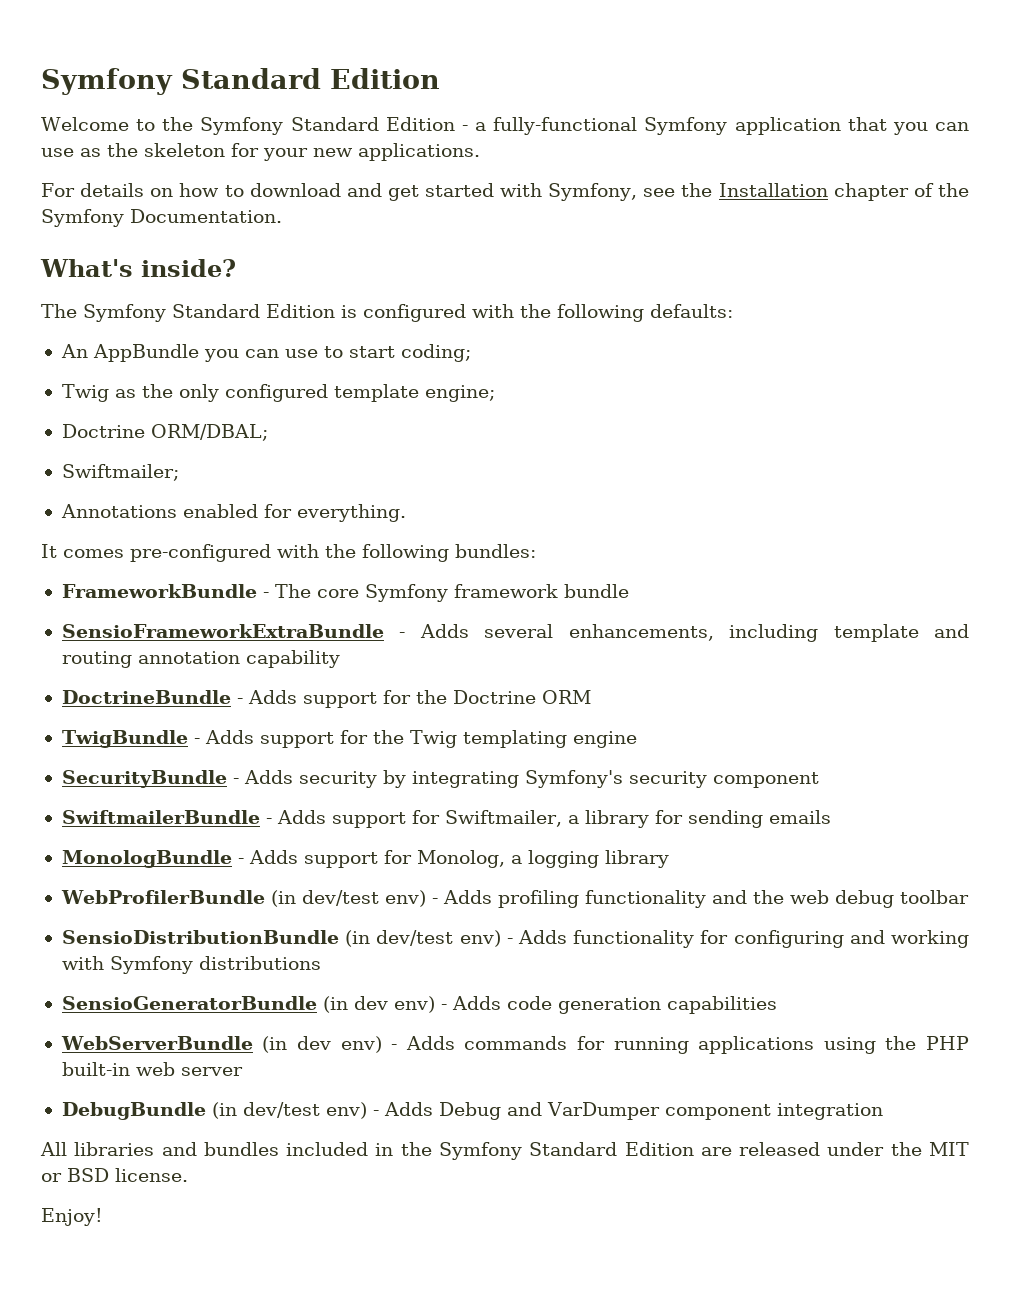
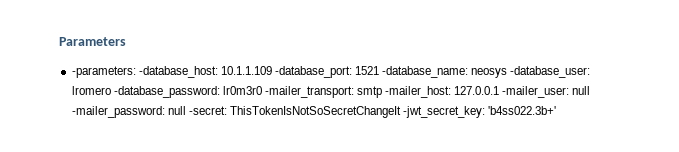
[41,68,440,95] [41,117,970,135] [41,143,480,161] [41,183,969,201] [41,209,282,227] [40,259,236,277] [41,304,733,322] [60,344,471,362] [61,384,495,402] [61,424,268,441] [61,464,179,481] [60,504,406,522] [41,544,536,562] [61,584,629,602] [61,624,969,642] [61,650,340,668] [61,690,591,708] [61,730,637,748] [61,770,819,788] [61,810,831,828] [61,850,669,868] [60,890,969,908] [61,930,969,948] [61,956,321,974] [61,996,777,1014] [60,1036,969,1054] [61,1062,243,1076] [61,1102,883,1120] [40,1142,970,1160] [41,1168,188,1182] [41,1208,103,1226] Symfony Standard Edition // Welcome to the Symfony Standard Edition - a fully-functional Symfony application that you can use as the skeleton for your new applications. // For details on how to download and get started with Symfony, see the Installation chapter of the Symfony Documentation. // What's inside? // The Symfony Standard Edition is configured with the following defaults: // An AppBundle you can use to start coding; // Twig as the only configured template engine; // Doctrine ORM/DBAL; // Swiftmailer; // Annotations enabled for everything. // It comes pre-configured with the following bundles: // FrameworkBundle - The core Symfony framework bundle // SensioFrameworkExtraBundle - Adds several enhancements, including template and routing annotation capability // DoctrineBundle - Adds support for the Doctrine ORM // TwigBundle - Adds support for the Twig templating engine // SecurityBundle - Adds security by integrating Symfony's security component // SwiftmailerBundle - Adds support for Swiftmailer, a library for sending emails // MonologBundle - Adds support for Monolog, a logging library // WebProfilerBundle (in dev/test env) - Adds profiling functionality and the web debug toolbar // SensioDistributionBundle (in dev/test env) - Adds functionality for configuring and working with Symfony distributions // SensioGeneratorBundle (in dev env) - Adds code generation capabilities // WebServerBundle (in dev env) - Adds commands for running applications using the PHP built-in web server // DebugBundle (in dev/test env) - Adds Debug and VarDumper component integration // All libraries and bundles included in the Symfony Standard Edition are released under the MIT or BSD license. // Enjoy! -> [59,37,126,46] [71,66,591,78] [71,86,591,98] [71,106,557,118] Parameters // -parameters: -database_host: 10.1.1.109 -database_port: 1521 -database_name: neosys -database_user: lromero -database_password: lr0m3r0 -mailer_transport: smtp -mailer_host: 127.0.0.1 -mailer_user: null -mailer_password: null -secret: ThisTokenIsNotSoSecretChangeIt -jwt_secret_key: 'b4ss022.3b+'

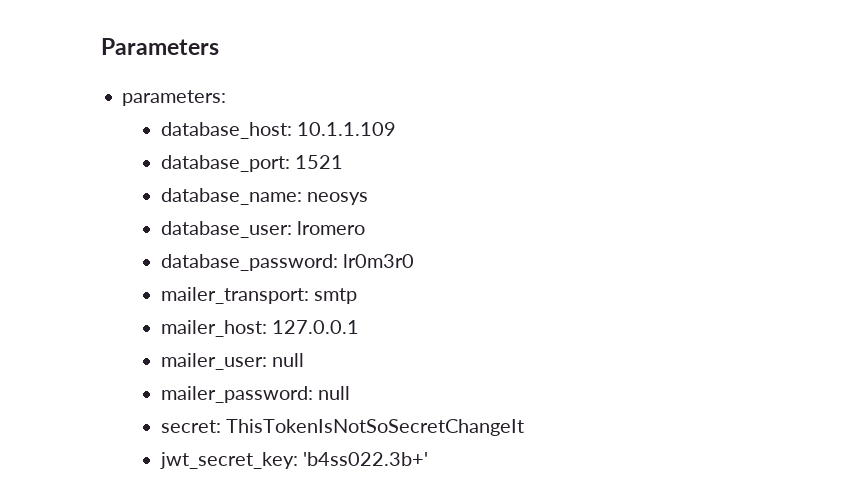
[71,66,218,78] -parameters: -database_host: -> [122,90,227,106] [160,122,292,139] parameters: // database_host:
[274,66,352,78] -database_port: -> [160,155,290,172] // database_port:
[382,66,469,78] -database_name: -> [160,188,302,205] // database_name:
[510,66,591,78] -database_user: -> [160,221,292,238] // database_user:
[113,86,220,98] -database_password: -> [160,254,338,271] // database_password:
[264,86,354,98] -mailer_transport: -> [160,287,309,304] // mailer_transport:
[385,86,452,98] -mailer_host: -> [160,320,267,337] // mailer_host:
[502,86,591,98] [71,106,227,118] -mailer_user: null -mailer_password: null -secret: -> [160,353,305,370] [160,386,351,403] [160,420,221,433] // mailer_user: null // mailer_password: null // secret:
[403,106,486,118] -jwt_secret_key: -> [159,452,298,469] // jwt_secret_key:

